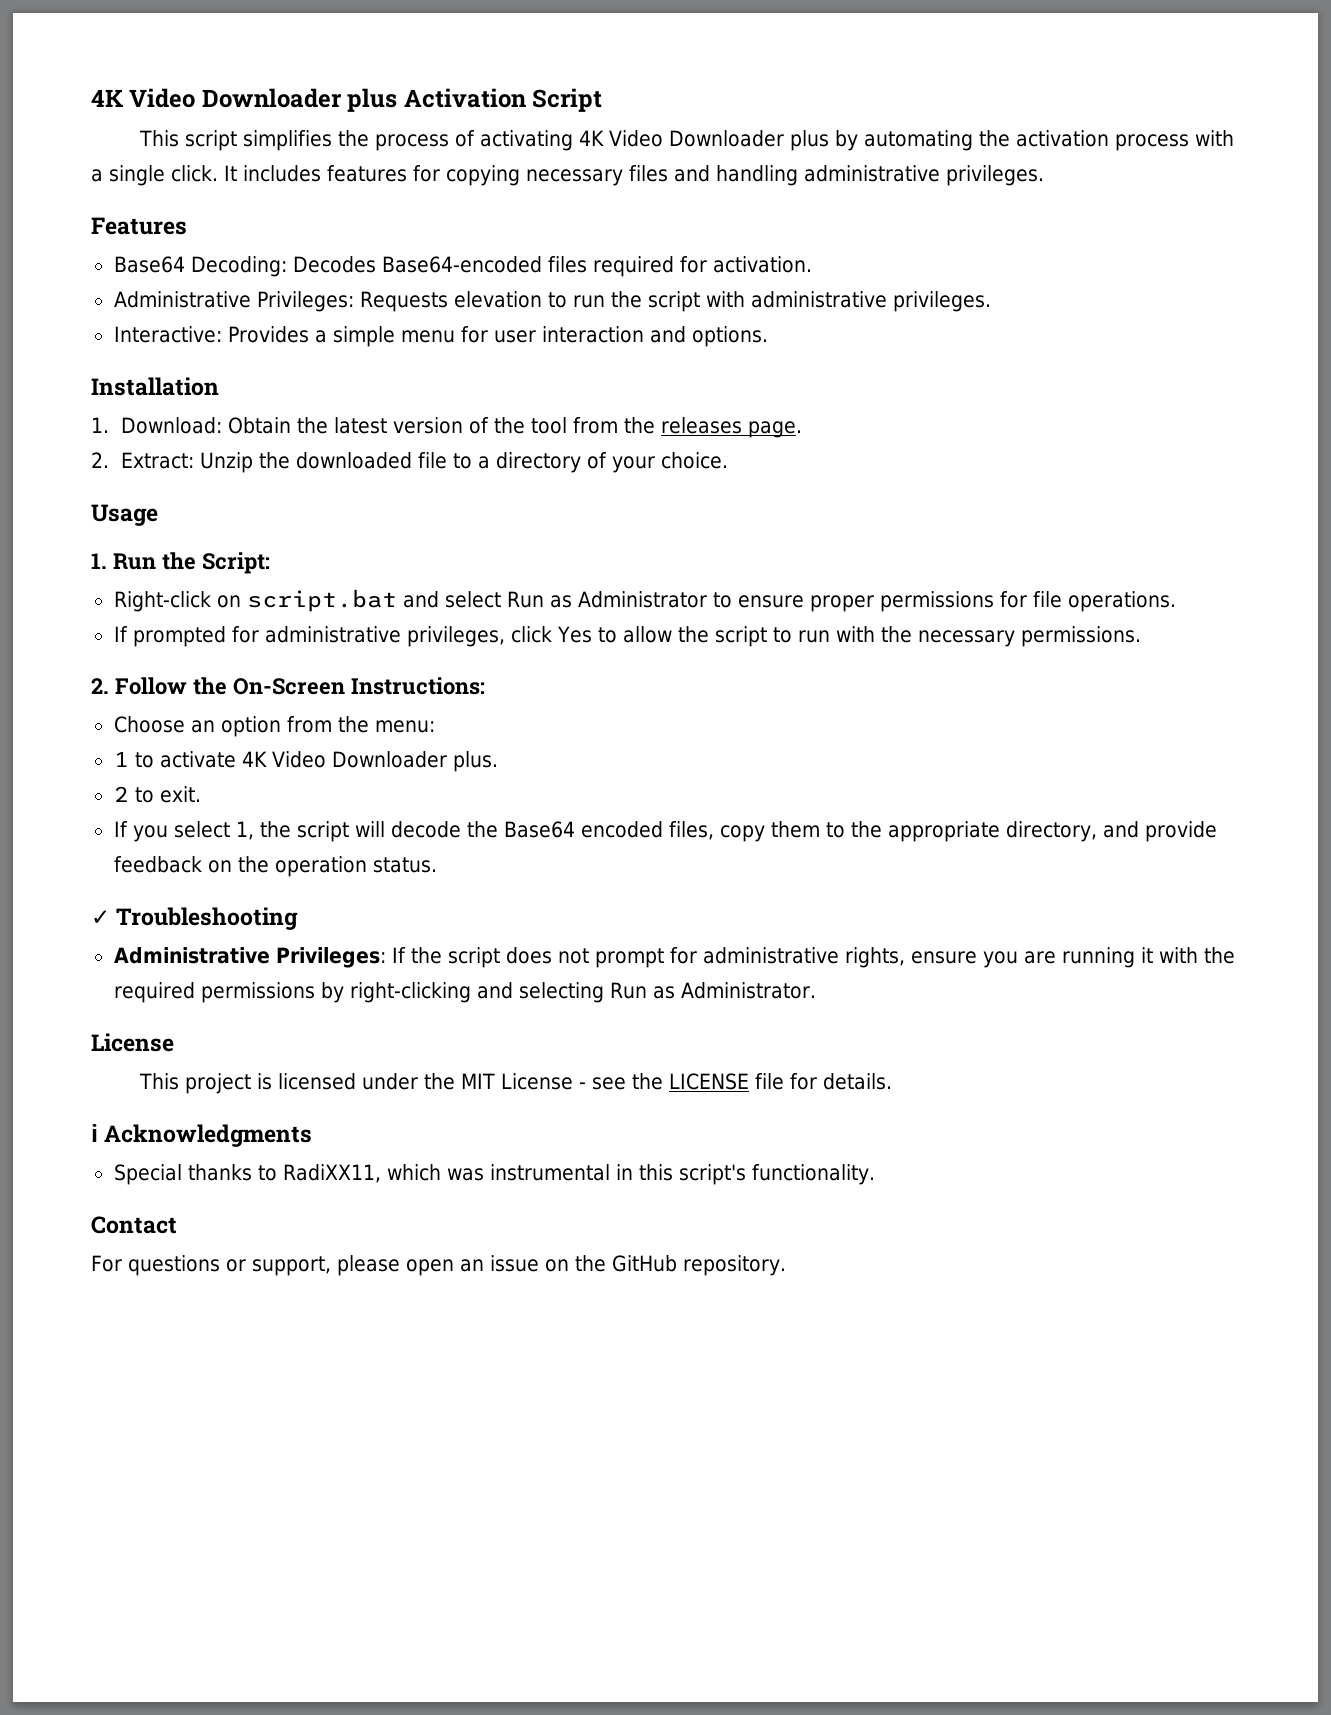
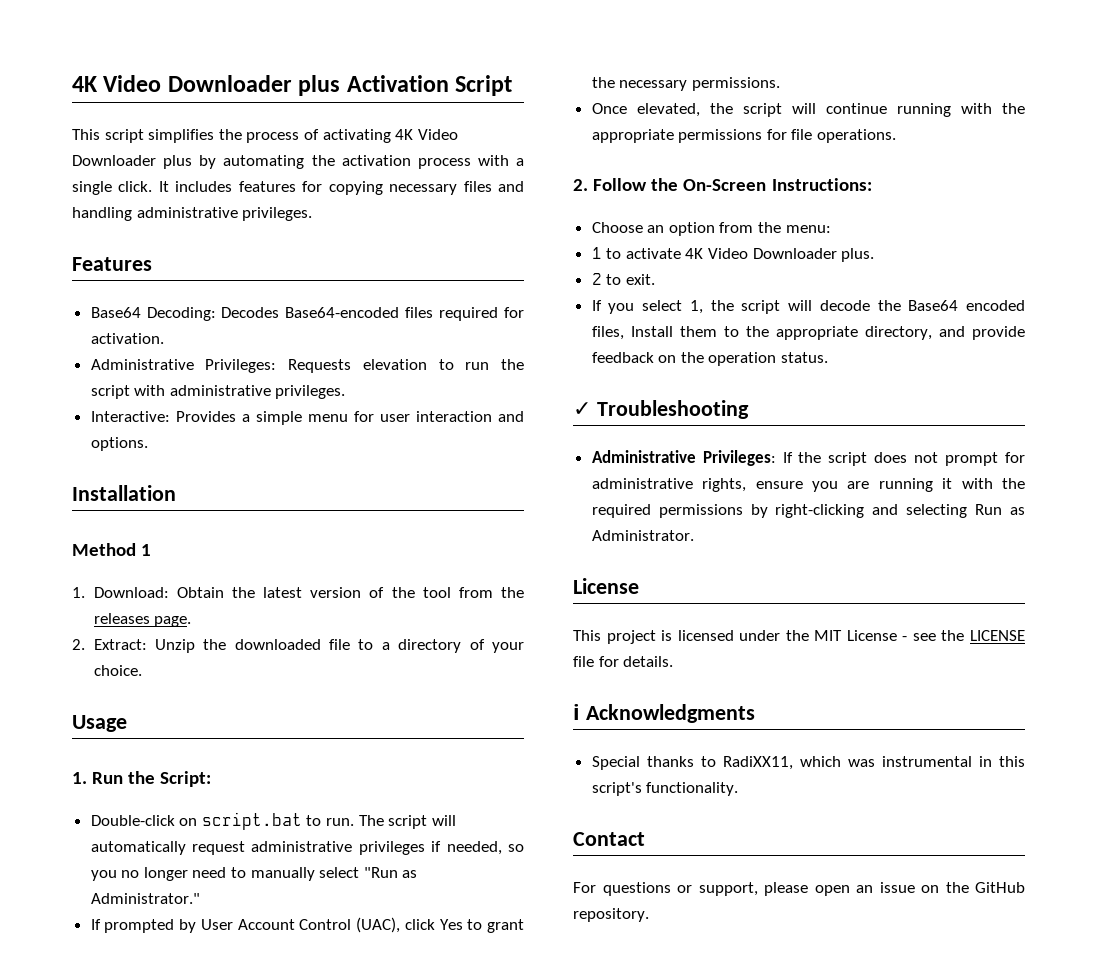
(219, 386) none -> [72,543,152,556] // Method 1
[113,591,211,612] Right-click -> [90,815,175,826] Double-click
[402,591,1176,612] [113,626,1141,647] and select Run as Administrator to ensure proper permissions for file operations. // If prompted for administrative privileges, click Yes to allow the script to run with the necessary permissions. -> [306,815,456,829] [90,841,524,855] [90,867,418,881] [90,893,200,904] [90,917,525,933] [591,77,780,91] [591,103,1025,117] [591,129,897,143] to run. The script will automatically request administrative privileges if needed, so you no longer need to manually select "Run as Administrator." // If prompted by User Account Control (UAC), click Yes to grant the necessary permissions. // Once elevated, the script will continue running with the appropriate permissions for file operations.
[719,825,765,842] copy -> [630,326,673,337] Install

